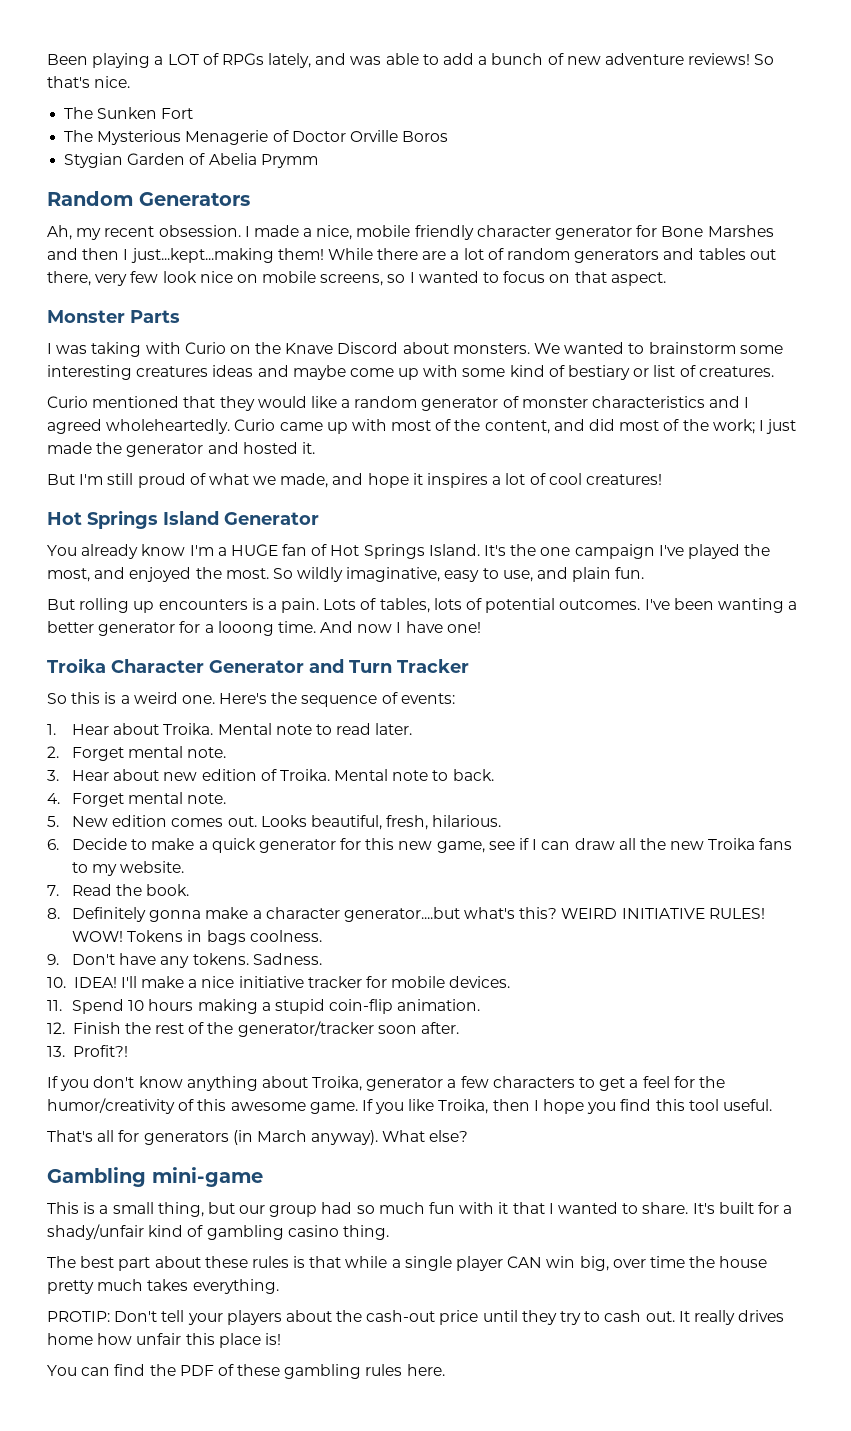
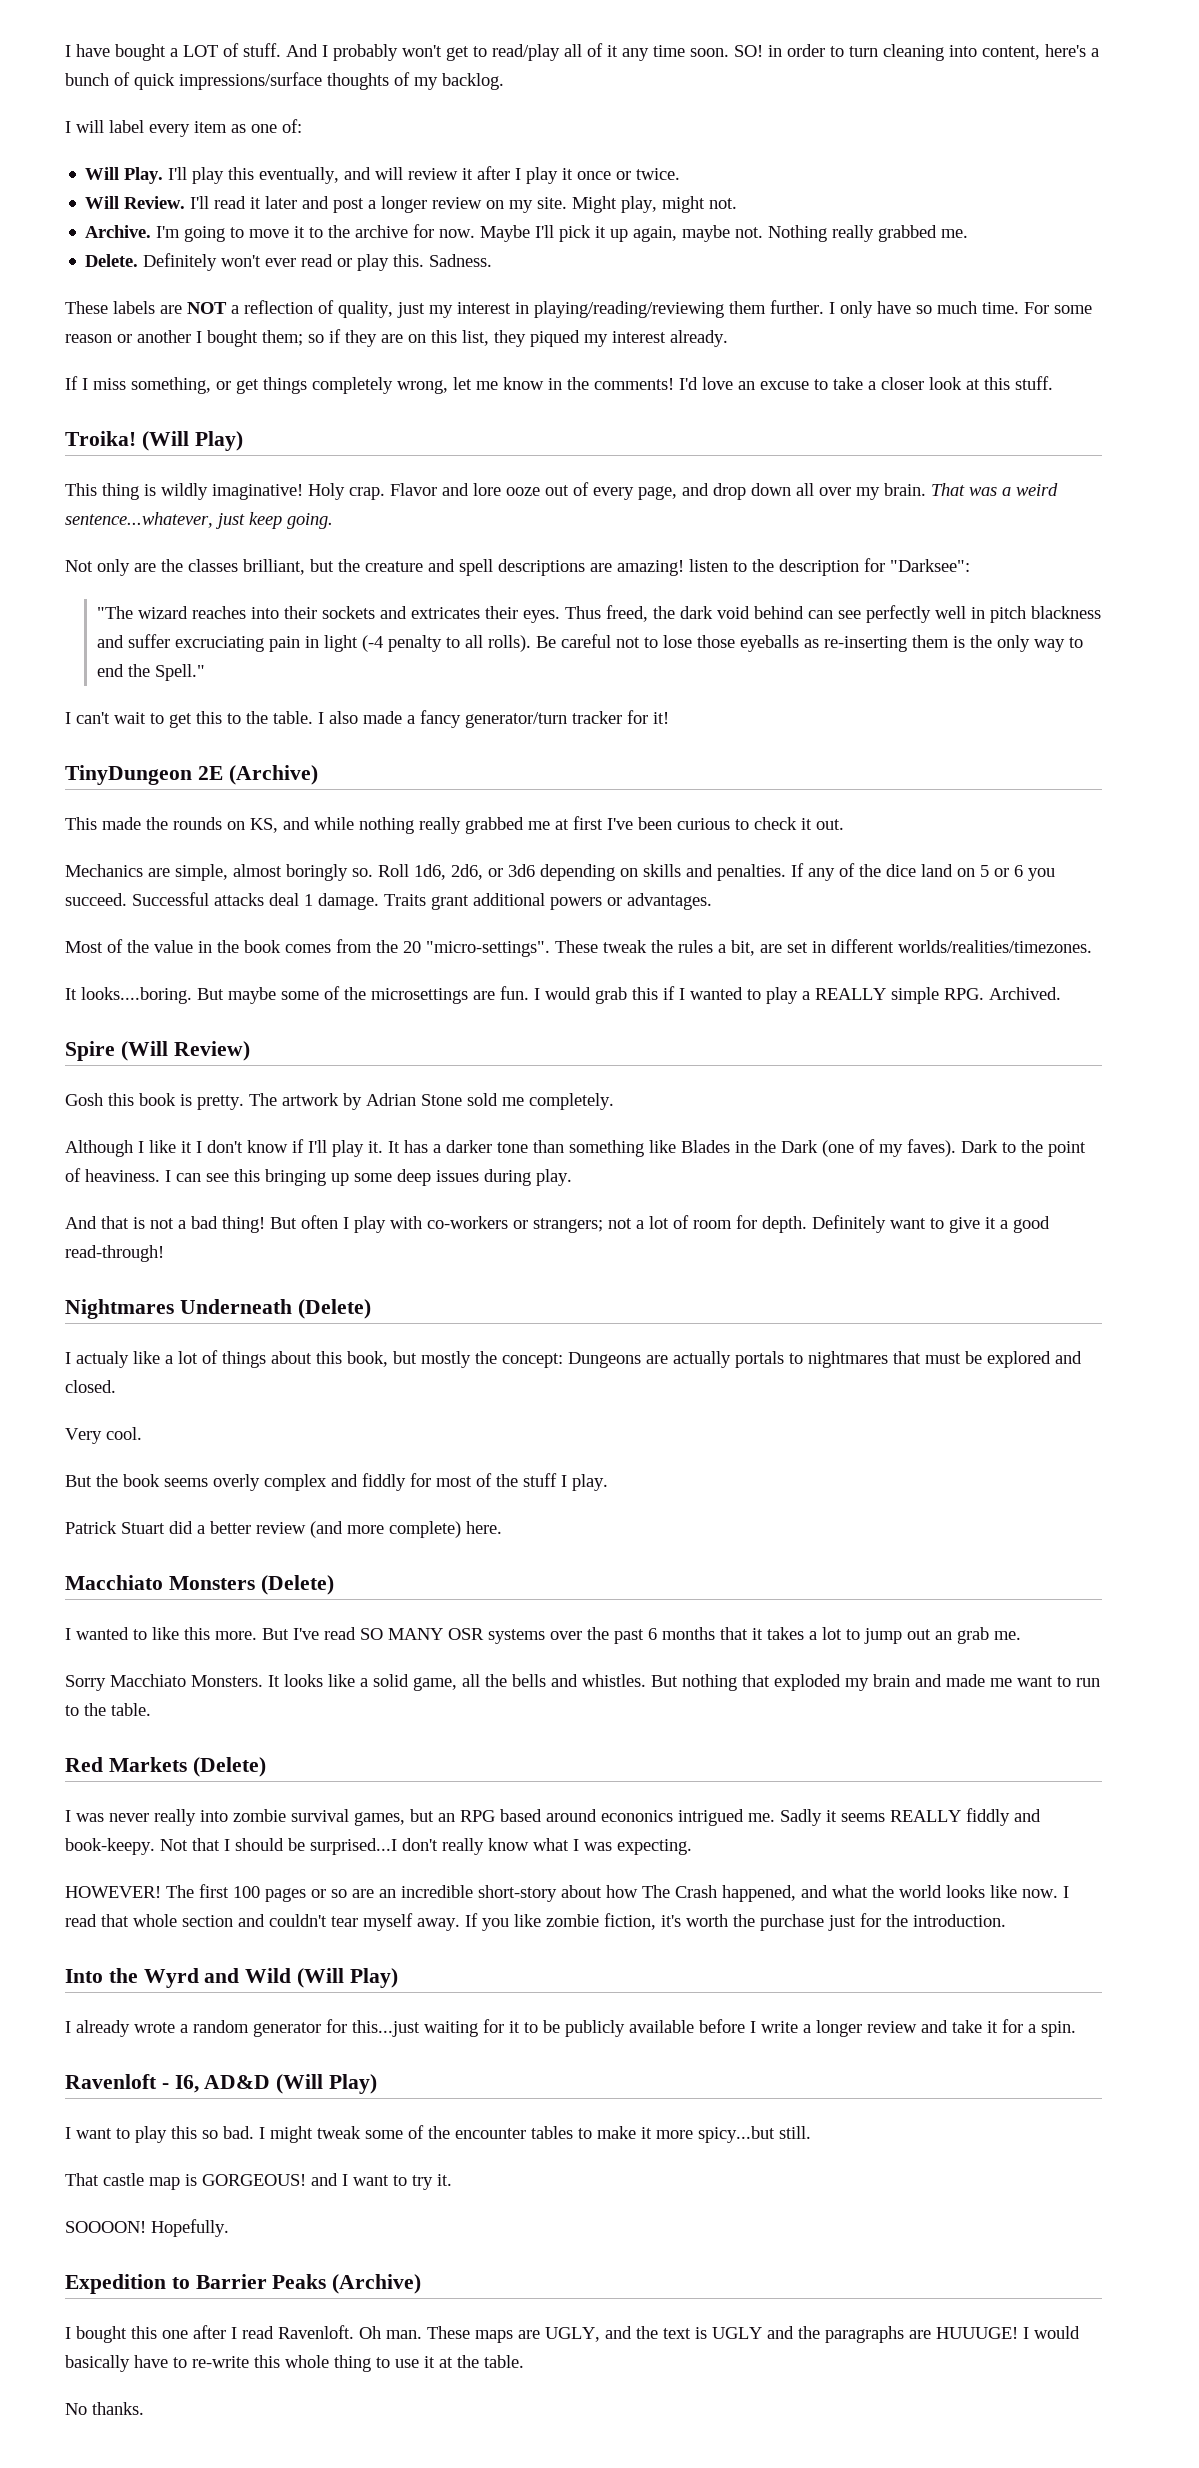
[47,53,775,68] [47,76,131,88] [64,107,194,119] [64,130,449,145] [64,153,318,168] [47,191,250,206] [47,225,774,240] [47,248,776,263] [47,271,666,286] [47,310,180,323] [47,342,783,357] [47,365,774,380] [47,396,750,411] [47,419,797,434] [47,442,315,457] [47,473,662,488] [47,510,319,529] [47,544,771,559] [47,567,645,582] [47,598,798,613] [47,621,481,636] [47,658,469,673] [47,692,455,707] [47,723,413,735] [47,746,227,761] [47,769,494,781] [47,792,227,807] [47,815,502,830] [47,838,793,853] [71,861,185,876] [47,884,190,896] [47,907,765,922] [71,930,322,945] [47,953,322,968] [47,976,511,988] [47,999,481,1014] [47,1021,460,1037] [47,1045,128,1057] [47,1076,725,1091] [47,1098,772,1114] [47,1130,469,1145] [47,1167,263,1187] [47,1202,793,1217] [47,1224,389,1240] [47,1256,768,1271] [47,1279,279,1294] [47,1310,785,1325] [47,1333,281,1348] [47,1364,445,1379] Been playing a LOT of RPGs lately, and was able to add a bunch of new adventure reviews! So that's nice. // The Sunken Fort // The Mysterious Menagerie of Doctor Orville Boros // Stygian Garden of Abelia Prymm // Random Generators // Ah, my recent obsession. I made a nice, mobile friendly character generator for Bone Marshes and then I just...kept...making them! While there are a lot of random generators and tables out there, very few look nice on mobile screens, so I wanted to focus on that aspect. // Monster Parts // I was taking with Curio on the Knave Discord about monsters. We wanted to brainstorm some interesting creatures ideas and maybe come up with some kind of bestiary or list of creatures. // Curio mentioned that they would like a random generator of monster characteristics and I agreed wholeheartedly. Curio came up with most of the content, and did most of the work; I just made the generator and hosted it. // But I'm still proud of what we made, and hope it inspires a lot of cool creatures! // Hot Springs Island Generator // You already know I'm a HUGE fan of Hot Springs Island. It's the one campaign I've played the most, and enjoyed the most. So wildly imaginative, easy to use, and plain fun. // But rolling up encounters is a pain. Lots of tables, lots of potential outcomes. I've been wanting a better generator for a looong time. And now I have one! // Troika Character Generator and Turn Tracker // So this is a weird one. Here's the sequence of events: // 1. Hear about Troika. Mental note to read later. // 2. Forget mental note. // 3. Hear about new edition of Troika. Mental note to back. // 4. Forget mental note. // 5. New edition comes out. Looks beautiful, fresh, hilarious. // 6. Decide to make a quick generator for this new game, see if I can draw all the new Troika fans to my website. // 7. Read the book. // 8. Definitely gonna make a character generator....but what's this? WEIRD INITIATIVE RULES! WOW! Tokens in bags coolness. // 9. Don't have any tokens. Sadness. // 10. IDEA! I'll make a nice initiative tracker for mobile devices. // 11. Spend 10 hours making a stupid coin-flip animation. // 12. Finish the rest of the generator/tracker soon after. // 13. Profit?! // If you don't know anything about Troika, generator a few characters to get a feel for the humor/creativity of this awesome game. If you like Troika, then I hope you find this tool useful. // That's all for generators (in March anyway). What else? // Gambling mini-game // This is a small thing, but our group had so much fun with it that I wanted to share. It's built for a shady/unfair kind of gambling casino thing. // The best part about these rules is that while a single player CAN win big, over time the house pretty much takes everything. // PROTIP: Don't tell your players about the cash-out price until they try to cash out. It really drives home how unfair this place is! // You can find the PDF of these gambling rules here. -> [65,43,1099,61] [65,72,504,90] [65,119,302,137] [85,166,681,184] [85,196,738,213] [85,224,969,242] [85,253,493,271] [65,300,1092,318] [65,329,728,347] [65,376,1053,394] [65,431,243,451] [65,482,1058,500] [65,512,333,529] [65,558,970,576] [96,605,1101,623] [96,634,1083,652] [96,664,205,681] [65,710,669,728] [65,765,318,785] [65,816,844,834] [65,863,1055,881] [65,892,712,910] [65,939,1092,957] [65,986,1061,1004] [65,1041,250,1061] [65,1093,614,1110] [65,1139,1086,1157] [65,1168,572,1186] [65,1215,1050,1233] [65,1245,164,1262] [65,1299,371,1319] [65,1350,1082,1368] [65,1380,116,1393] [65,1427,142,1444] [65,1473,608,1491] [65,1521,502,1538] [65,1575,334,1595] [65,1627,1021,1644] [65,1674,1100,1691] [65,1703,151,1716] [65,1757,266,1777] [65,1808,1041,1826] [65,1838,692,1855] [65,1884,1069,1902] [65,1913,1006,1931] [65,1968,398,1988] [65,2019,1076,2037] [65,2074,378,2094] [65,2125,811,2143] [65,2173,452,2190] [65,2219,229,2237] [65,2274,422,2294] [65,2325,1080,2343] [65,2355,524,2372] [65,2402,144,2415] I have bought a LOT of stuff. And I probably won't get to read/play all of it any time soon. SO! in order to turn cleaning into content, here's a bunch of quick impressions/surface thoughts of my backlog. // I will label every item as one of: // Will Play. I'll play this eventually, and will review it after I play it once or twice. // Will Review. I'll read it later and post a longer review on my site. Might play, might not. // Archive. I'm going to move it to the archive for now. Maybe I'll pick it up again, maybe not. Nothing really grabbed me. // Delete. Definitely won't ever read or play this. Sadness. // These labels are NOT a reflection of quality, just my interest in playing/reading/reviewing them further. I only have so much time. For some reason or another I bought them; so if they are on this list, they piqued my interest already. // If I miss something, or get things completely wrong, let me know in the comments! I'd love an excuse to take a closer look at this stuff. // Troika! (Will Play) // This thing is wildly imaginative! Holy crap. Flavor and lore ooze out of every page, and drop down all over my brain. That was a weird sentence...whatever, just keep going. // Not only are the classes brilliant, but the creature and spell descriptions are amazing! listen to the description for "Darksee": // "The wizard reaches into their sockets and extricates their eyes. Thus freed, the dark void behind can see perfectly well in pitch blackness and suffer excruciating pain in light (-4 penalty to all rolls). Be careful not to lose those eyeballs as re-inserting them is the only way to end the Spell." // I can't wait to get this to the table. I also made a fancy generator/turn tracker for it! // TinyDungeon 2E (Archive) // This made the rounds on KS, and while nothing really grabbed me at first I've been curious to check it out. // Mechanics are simple, almost boringly so. Roll 1d6, 2d6, or 3d6 depending on skills and penalties. If any of the dice land on 5 or 6 you succeed. Successful attacks deal 1 damage. Traits grant additional powers or advantages. // Most of the value in the book comes from the 20 "micro-settings". These tweak the rules a bit, are set in different worlds/realities/timezones. // It looks....boring. But maybe some of the microsettings are fun. I would grab this if I wanted to play a REALLY simple RPG. Archived. // Spire (Will Review) // Gosh this book is pretty. The artwork by Adrian Stone sold me completely. // Although I like it I don't know if I'll play it. It has a darker tone than something like Blades in the Dark (one of my faves). Dark to the point of heaviness. I can see this bringing up some deep issues during play. // And that is not a bad thing! But often I play with co-workers or strangers; not a lot of room for depth. Definitely want to give it a good read-through! // Nightmares Underneath (Delete) // I actualy like a lot of things about this book, but mostly the concept: Dungeons are actually portals to nightmares that must be explored and closed. // Very cool. // But the book seems overly complex and fiddly for most of the stuff I play. // Patrick Stuart did a better review (and more complete) here. // Macchiato Monsters (Delete) // I wanted to like this more. But I've read SO MANY OSR systems over the past 6 months that it takes a lot to jump out an grab me. // Sorry Macchiato Monsters. It looks like a solid game, all the bells and whistles. But nothing that exploded my brain and made me want to run to the table. // Red Markets (Delete) // I was never really into zombie survival games, but an RPG based around econonics intrigued me. Sadly it seems REALLY fiddly and book-keepy. Not that I should be surprised...I don't really know what I was expecting. // HOWEVER! The first 100 pages or so are an incredible short-story about how The Crash happened, and what the world looks like now. I read that whole section and couldn't tear myself away. If you like zombie fiction, it's worth the purchase just for the introduction. // Into the Wyrd and Wild (Will Play) // I already wrote a random generator for this...just waiting for it to be publicly available before I write a longer review and take it for a spin. // Ravenloft - I6, AD&D (Will Play) // I want to play this so bad. I might tweak some of the encounter tables to make it more spicy...but still. // That castle map is GORGEOUS! and I want to try it. // SOOOON! Hopefully. // Expedition to Barrier Peaks (Archive) // I bought this one after I read Ravenloft. Oh man. These maps are UGLY, and the text is UGLY and the paragraphs are HUUUGE! I would basically have to re-write this whole thing to use it at the table. // No thanks.

